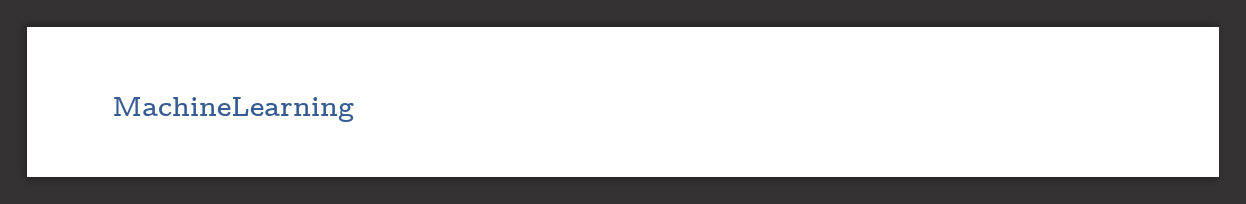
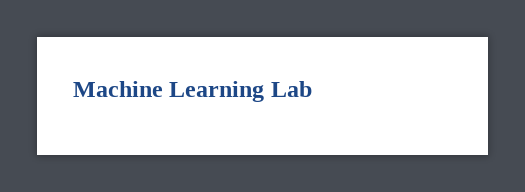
[112,96,354,122] MachineLearning -> [73,81,312,102] Machine Learning Lab

